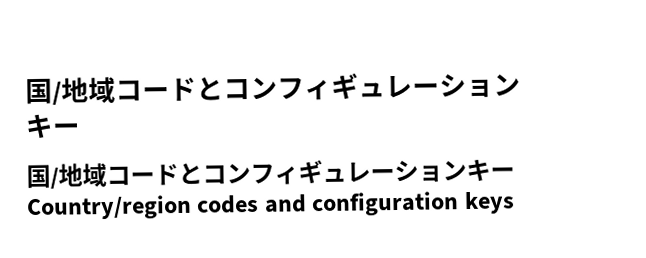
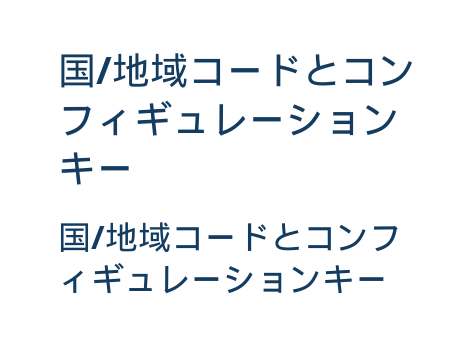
[26,191,515,221] Country/region codes and configuration keys -> (388, 284) none

